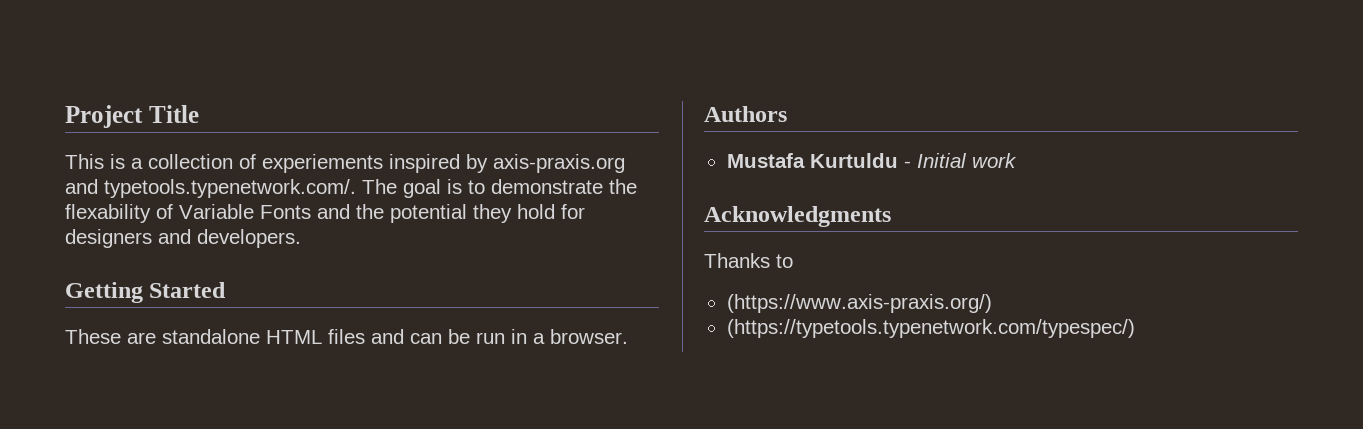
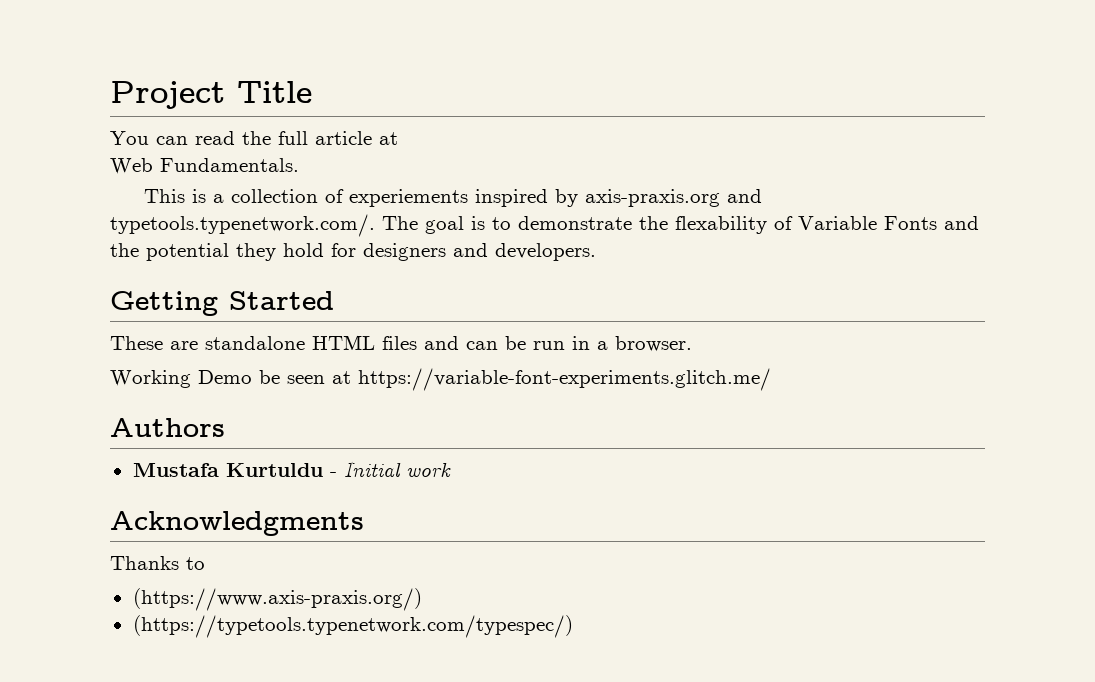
(199, 114) none -> [110,131,398,145] [110,158,299,174] // You can read the full article at // Web Fundamentals.
(628, 336) none -> [110,368,771,391] // Working Demo be seen at https://variable-font-experiments.glitch.me/

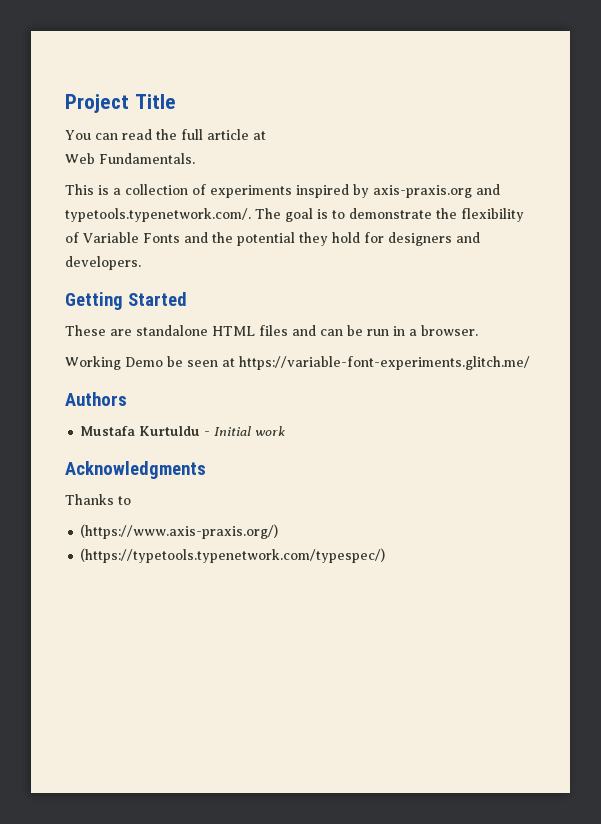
[348,189,468,207] experiements -> [210,185,292,198] experiments
[675,216,767,234] flexability -> [461,208,524,222] flexibility

